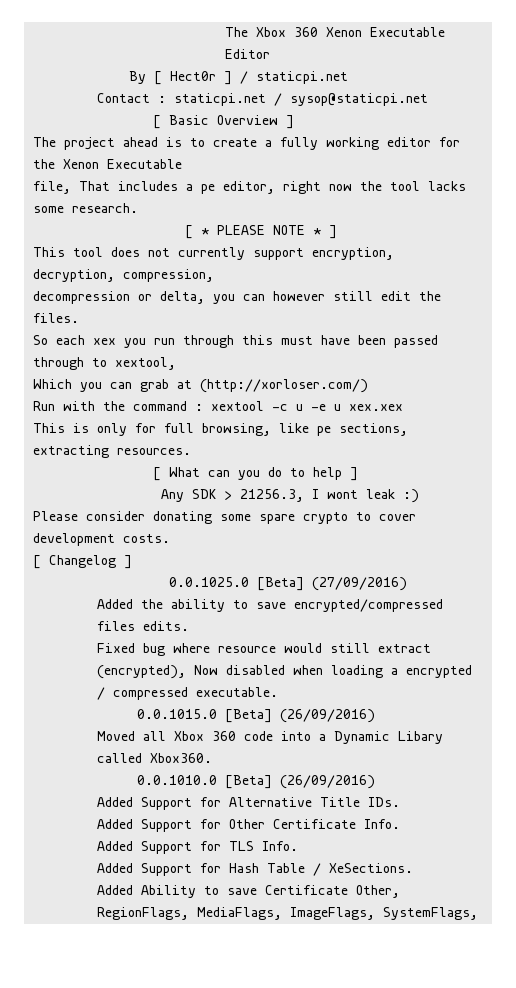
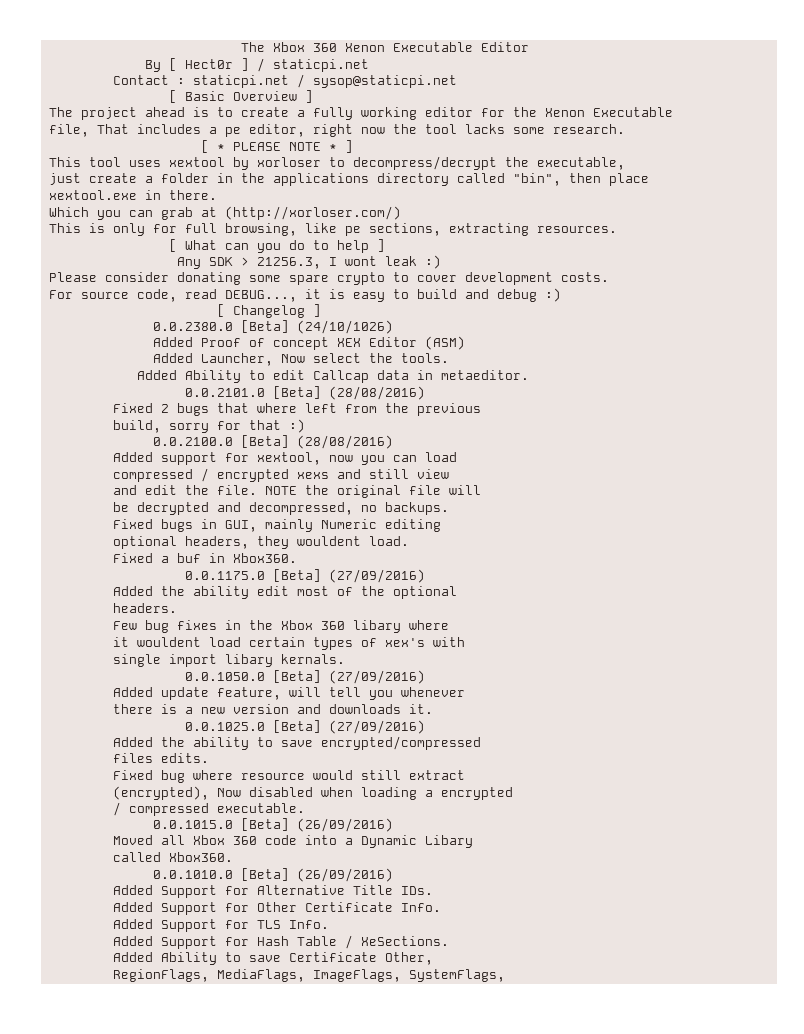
[110,247,394,260] [32,269,214,282] [32,291,441,304] [32,313,79,323] [32,335,438,348] [32,357,176,370] does not currently support encryption, decryption, compression, // decompression or delta, you can however still edit the files. // So each xex you run through this must have been passed through to xextool, -> [129,156,626,170] [49,173,650,186] [49,190,218,200] uses xextool by xorloser to decompress/decrypt the executable, // just create a folder in the applications directory called "bin", then place // xextool.exe in there.
[32,401,403,411] // Run with the command : xextool -c u -e u xex.xex -> (402, 213) none
[32,555,132,569] [ Changelog ] -> [49,288,562,302] [217,304,322,318] [153,320,394,334] [153,336,466,350] [153,353,450,366] [137,370,530,383] [185,386,426,400] [113,403,482,416] [113,419,306,433] [153,435,394,449] [113,452,458,465] [113,468,450,482] [113,485,482,498] [113,502,450,515] [113,519,442,532] [113,536,410,549] [113,553,298,563] [185,569,426,583] [113,586,458,599] [113,603,178,613] [113,620,450,633] [113,637,466,650] [113,654,346,667] [185,670,426,684] [113,687,466,700] [113,704,434,714] For source code, read DEBUG..., it is easy to build and debug :) // [ Changelog ] // 0.0.2380.0 [Beta] (24/10/1026) // Added Proof of concept XEX Editor (ASM) // Added Launcher, Now select the tools. // Added Ability to edit Callcap data in metaeditor. // 0.0.2101.0 [Beta] (28/08/2016) // Fixed 2 bugs that where left from the previous // build, sorry for that :) // 0.0.2100.0 [Beta] (28/08/2016) // Added support for xextool, now you can load // compressed / encrypted xexs and still view // and edit the file. NOTE the original file will // be decrypted and decompressed, no backups. // Fixed bugs in GUI, mainly Numeric editing // optional headers, they wouldent load. // Fixed a buf in Xbox360. // 0.0.1175.0 [Beta] (27/09/2016) // Added the ability edit most of the optional // headers. // Few bug fixes in the Xbox 360 libary where // it wouldent load certain types of xex's with // single import libary kernals. // 0.0.1050.0 [Beta] (27/09/2016) // Added update feature, will tell you whenever // there is a new version and downloads it.

